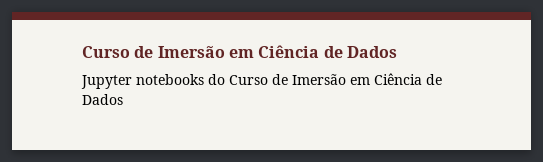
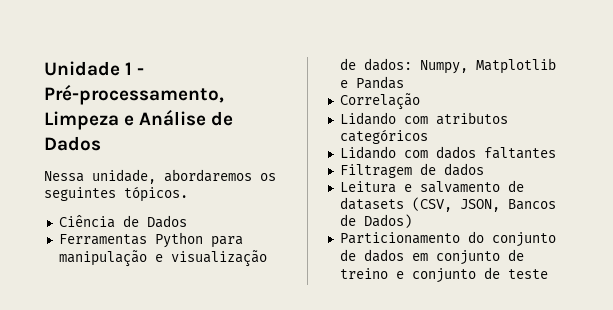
[82,45,397,58] [81,73,442,89] [82,94,123,105] Curso de Imersão em Ciência de Dados // Jupyter notebooks do Curso de Imersão em Ciência de Dados -> [44,61,145,76] [44,85,224,105] [44,110,234,130] [44,136,101,151] [44,169,276,184] [44,186,188,202] [58,215,187,228] [58,232,243,248] [58,250,267,267] [339,58,556,74] [339,76,404,89] [339,93,420,110] [339,112,508,125] [339,129,428,144] [339,146,556,159] [339,163,484,178] [339,180,524,193] [339,197,556,212] [339,214,412,228] [339,231,556,247] [339,249,524,265] [339,267,548,283] Unidade 1 - Pré-processamento, Limpeza e Análise de Dados // Nessa unidade, abordaremos os seguintes tópicos. // Ciência de Dados // Ferramentas Python para manipulação e visualização de dados: Numpy, Matplotlib e Pandas // Correlação // Lidando com atributos categóricos // Lidando com dados faltantes // Filtragem de dados // Leitura e salvamento de datasets (CSV, JSON, Bancos de Dados) // Particionamento do conjunto de dados em conjunto de treino e conjunto de teste

